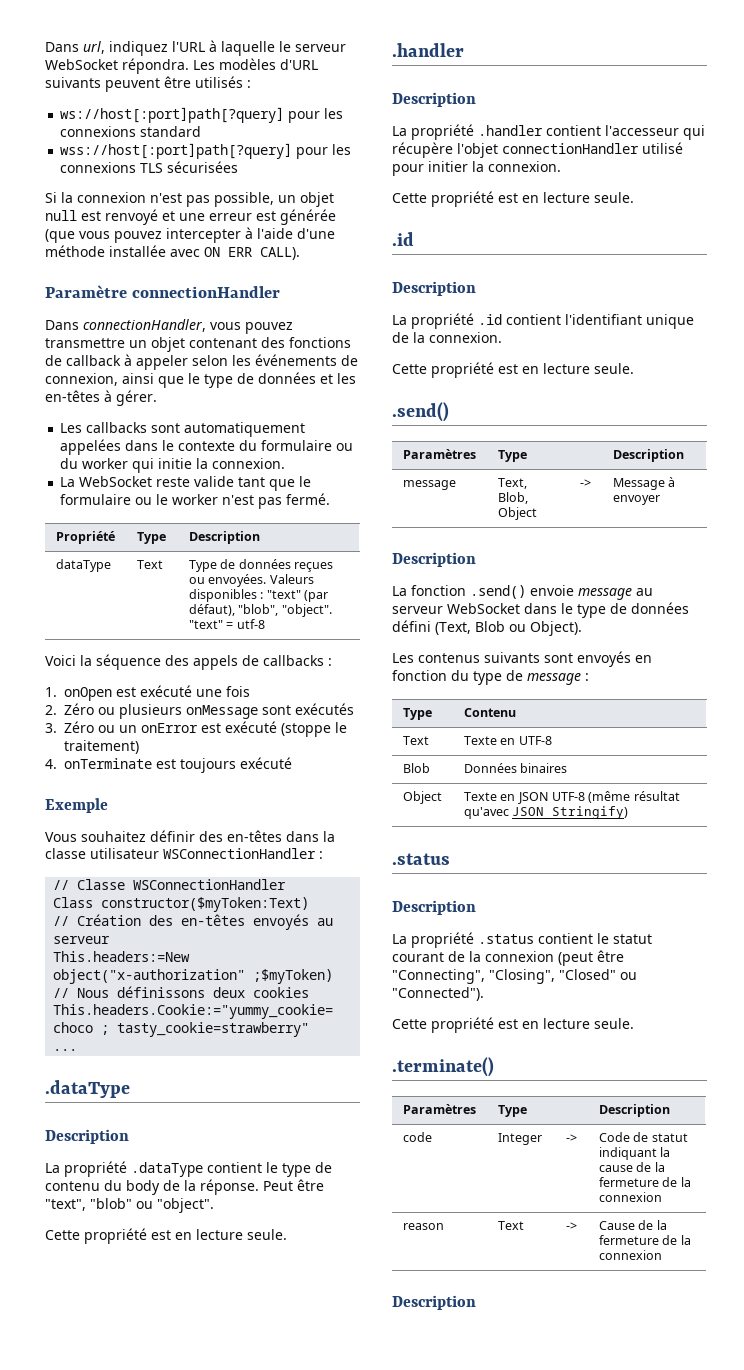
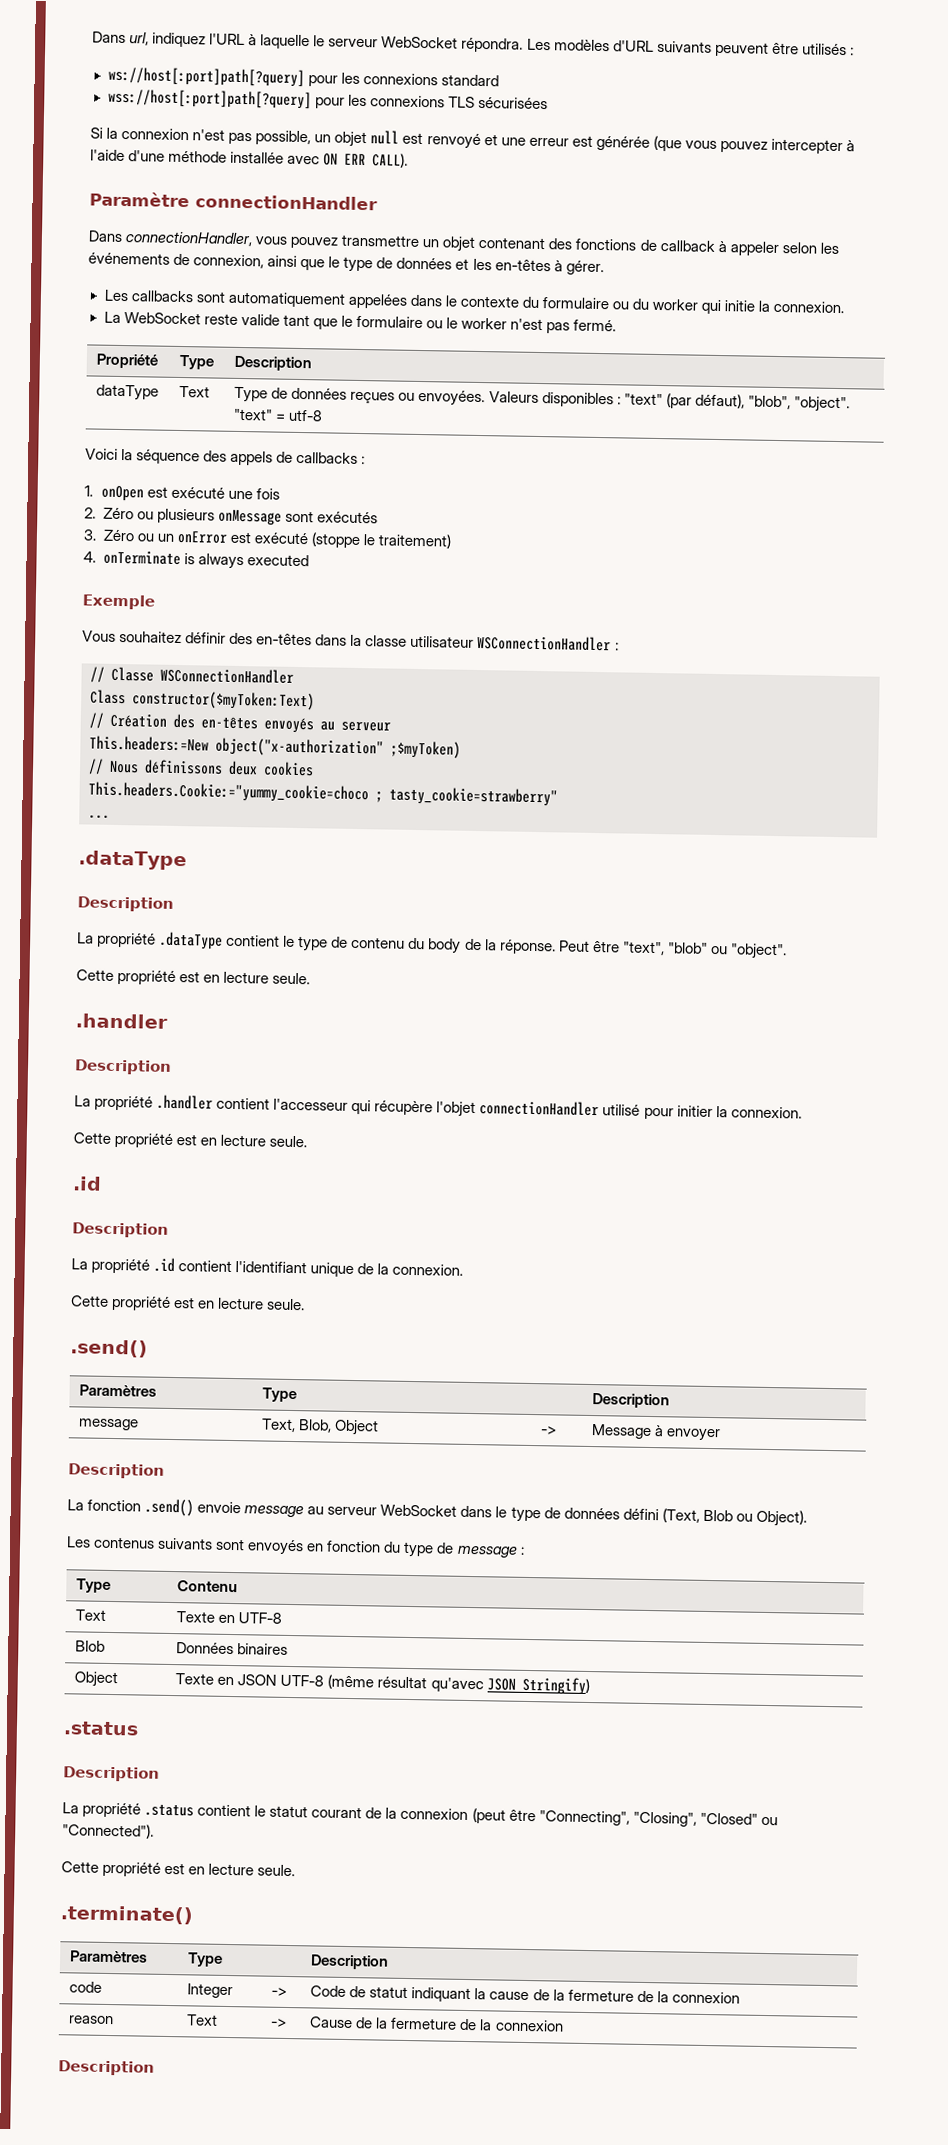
[156,757,292,773] est toujours exécuté -> [183,553,309,570] is always executed

